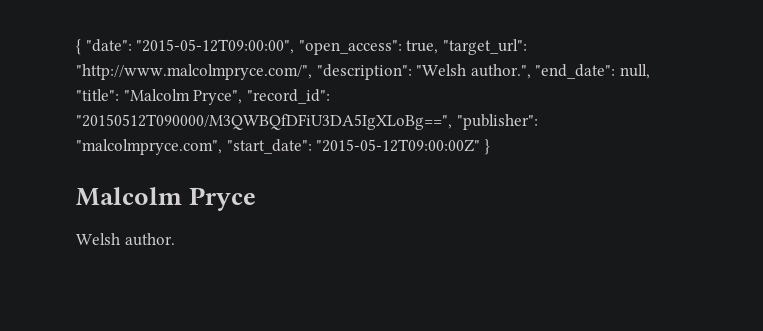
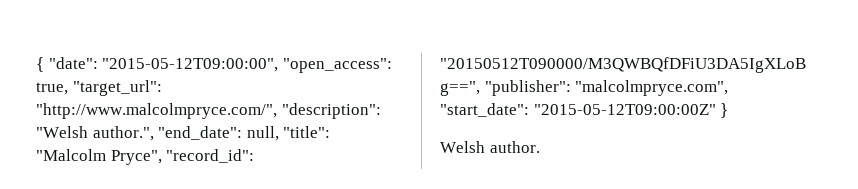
[76,187,257,211] // Malcolm Pryce -> (729, 110) none

